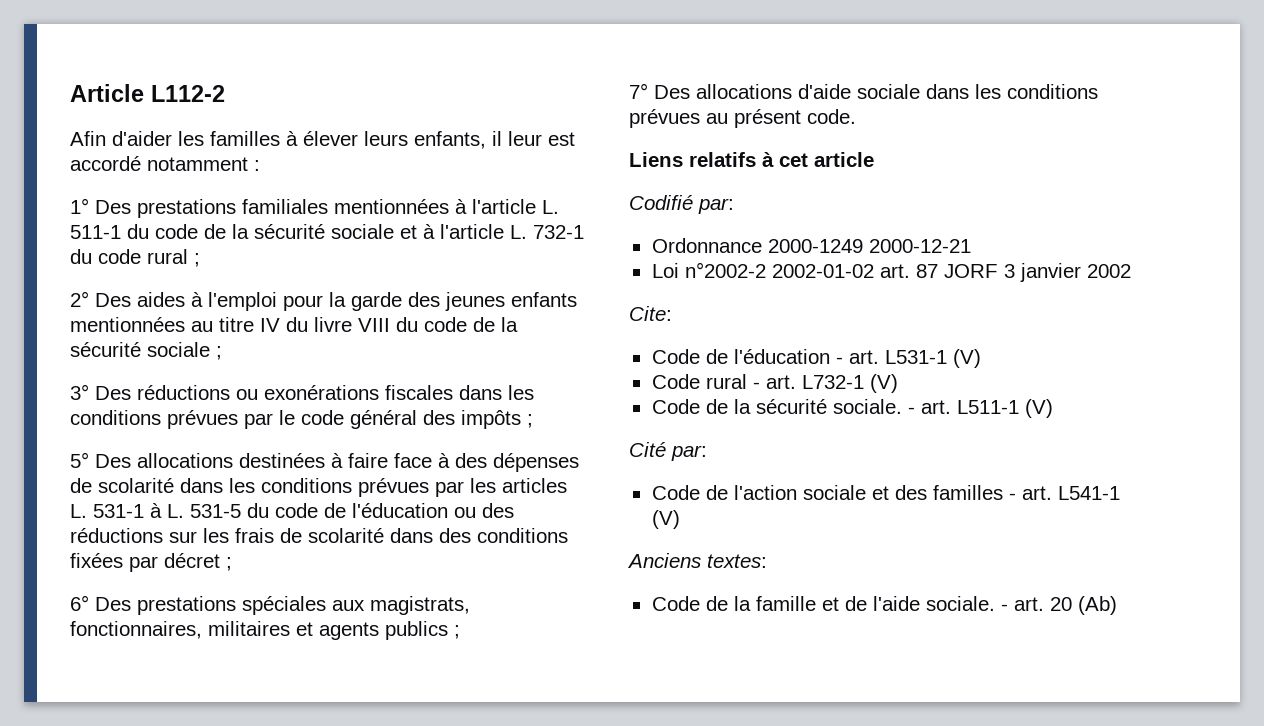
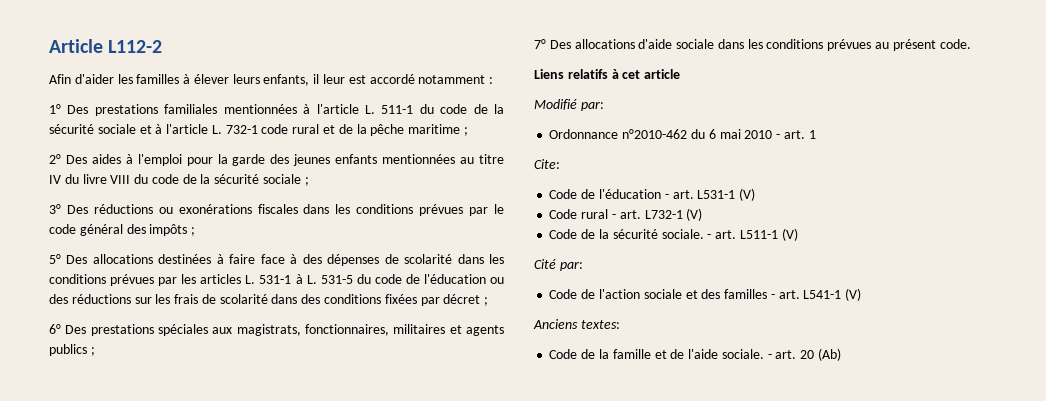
[70,249,92,264] du -> (258, 129) none
(188, 256) none -> [323,124,461,136] et de la pêche maritime
[629,195,693,210] Codifié -> [534,99,577,110] Modifié
[767,239,971,253] [651,262,1131,282] 2000-1249 2000-12-21 // Loi n°2002-2 2002-01-02 art. 87 JORF 3 janvier 2002 -> [622,129,816,139] n°2010-462 du 6 mai 2010 - art. 1

